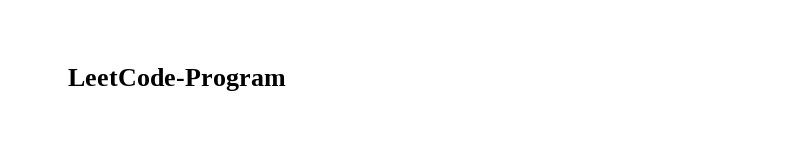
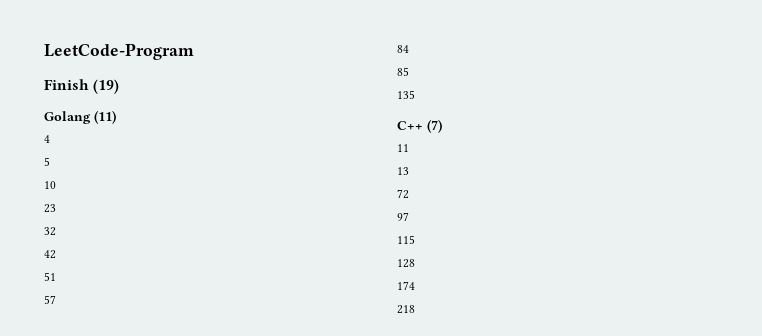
(286, 79) none -> [44,79,120,94] [44,110,116,124] [44,135,50,143] [44,157,50,166] [44,181,56,189] [44,204,56,213] [44,227,56,236] [44,250,56,259] [44,272,56,281] [44,295,56,304] [397,45,409,53] [397,67,409,76] [397,90,415,99] [397,119,442,133] [397,144,409,152] [397,167,409,175] [397,189,409,199] [397,212,409,221] [397,235,415,244] [397,259,415,268] [397,281,415,290] [397,305,415,314] // Finish (19) // Golang (11) // 4 // 5 // 10 // 23 // 32 // 42 // 51 // 57 // 84 // 85 // 135 // C++ (7) // 11 // 13 // 72 // 97 // 115 // 128 // 174 // 218

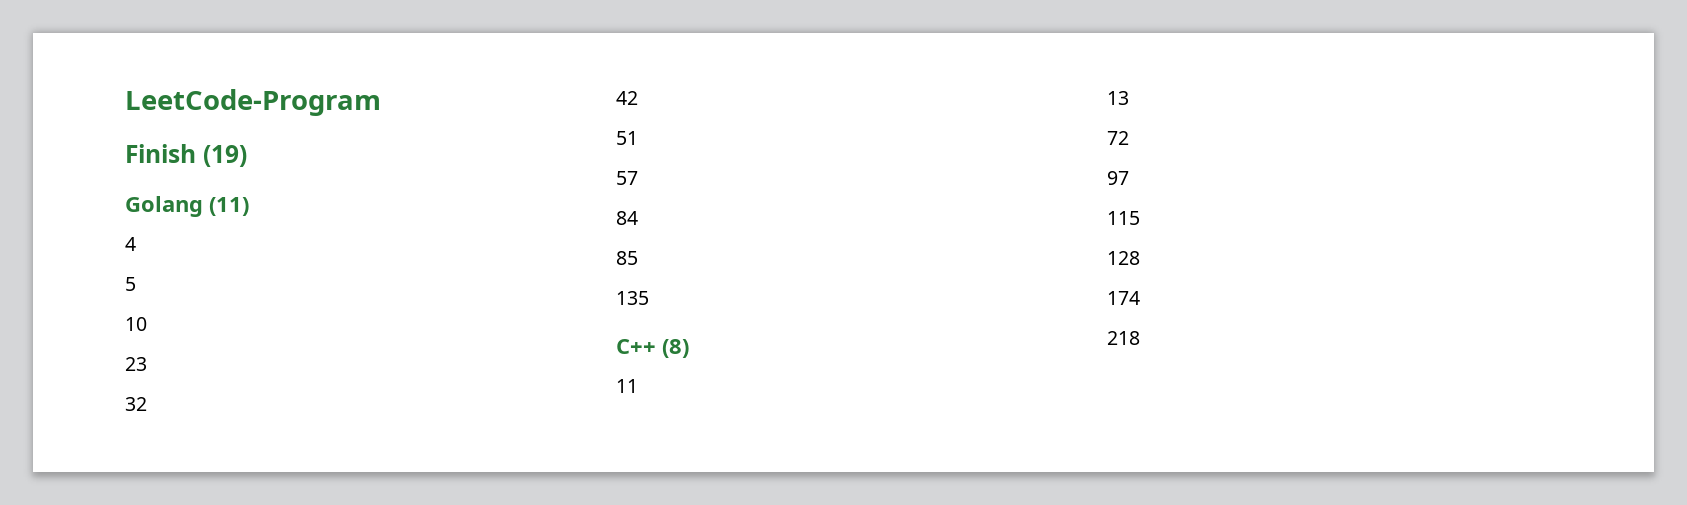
[427,119,442,133] (7) -> [662,339,689,358] (8)

